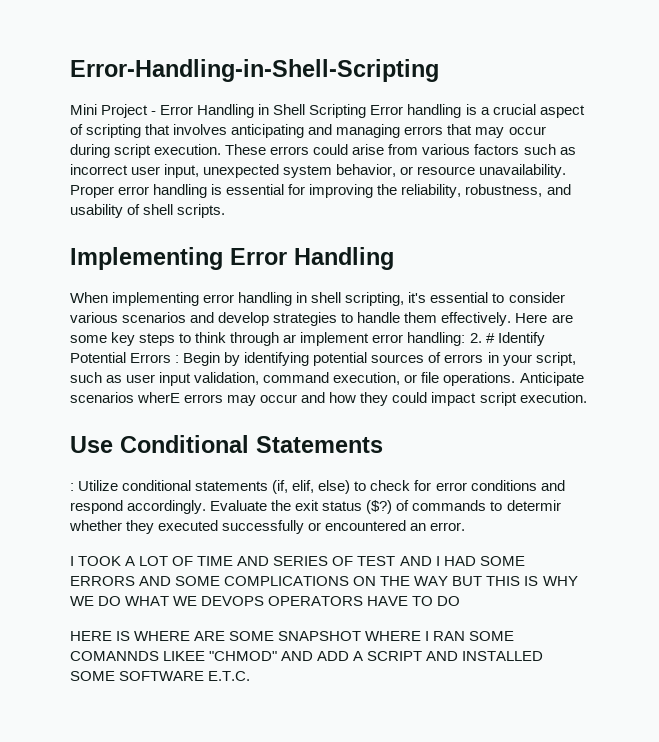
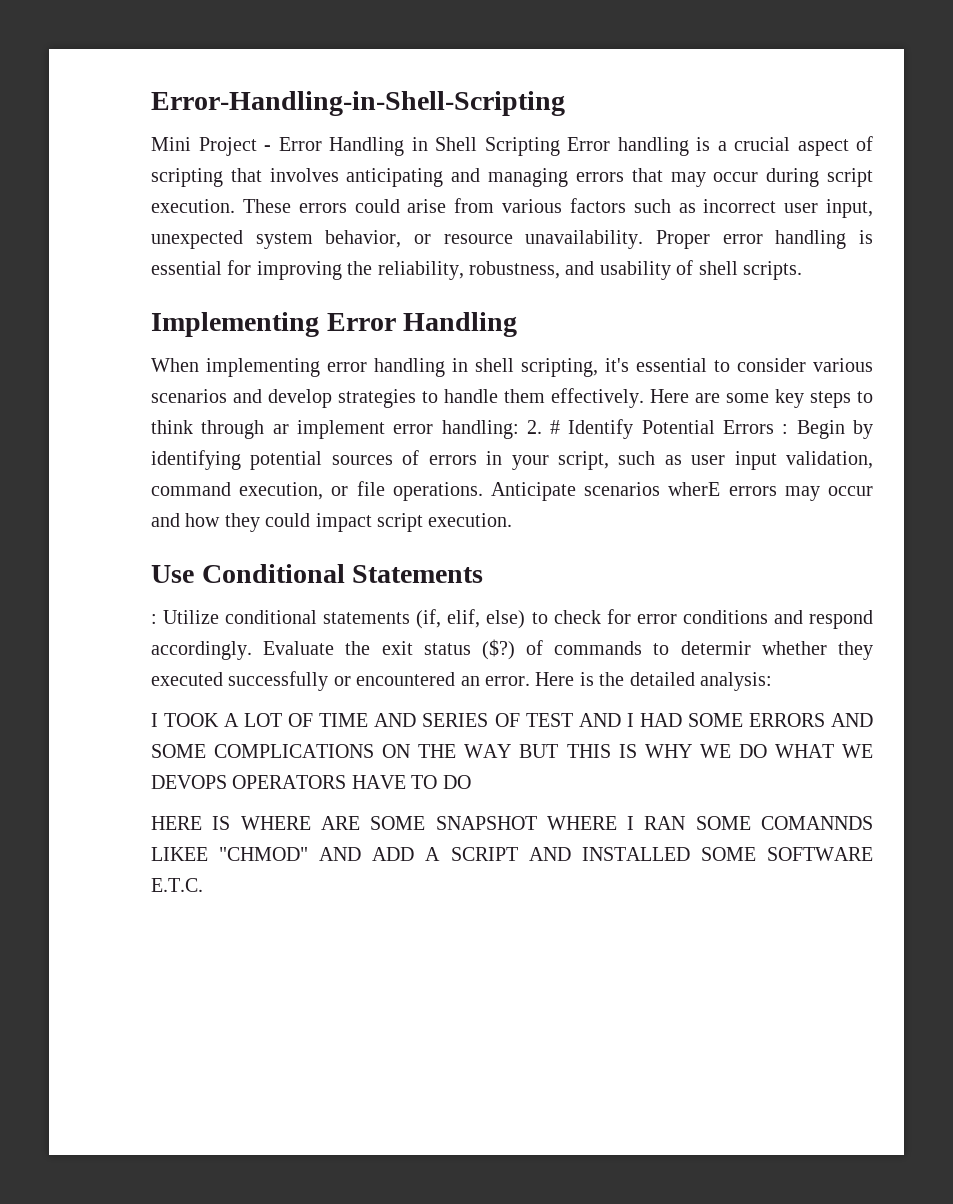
(466, 526) none -> [535,672,772,691] Here is the detailed analysis:

